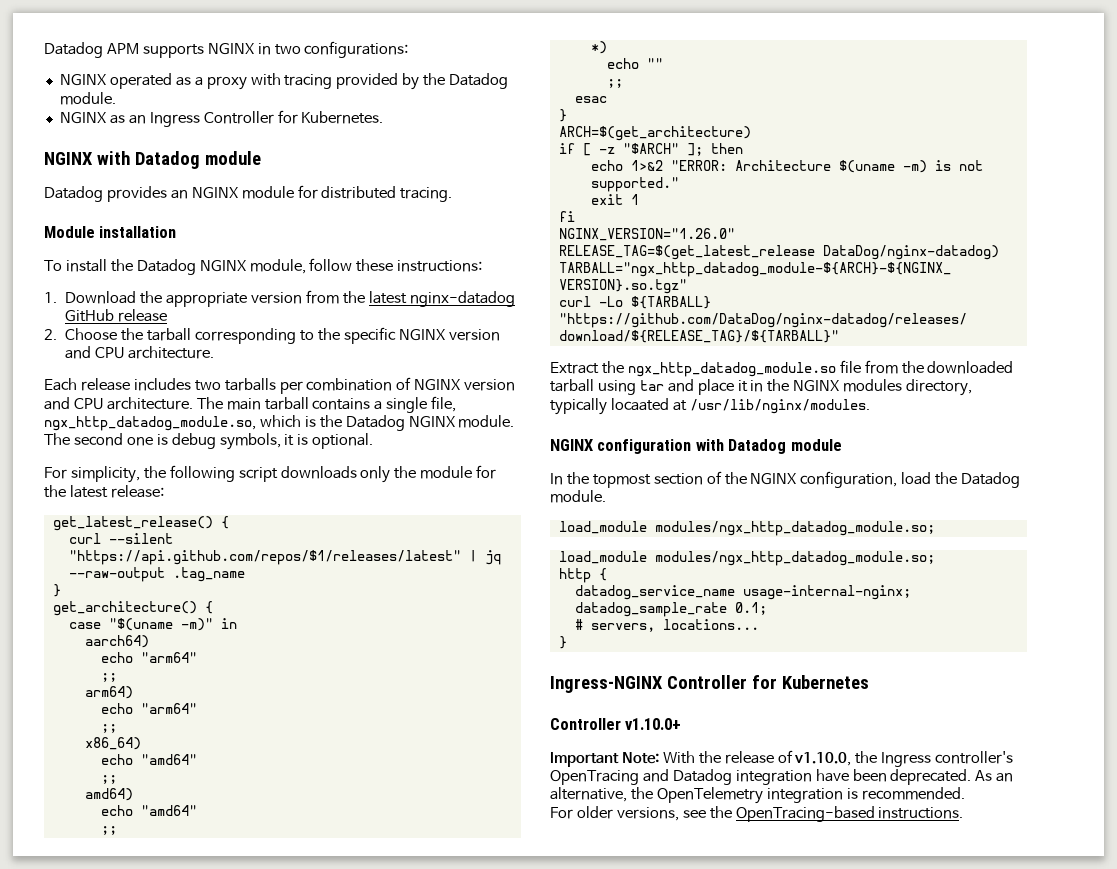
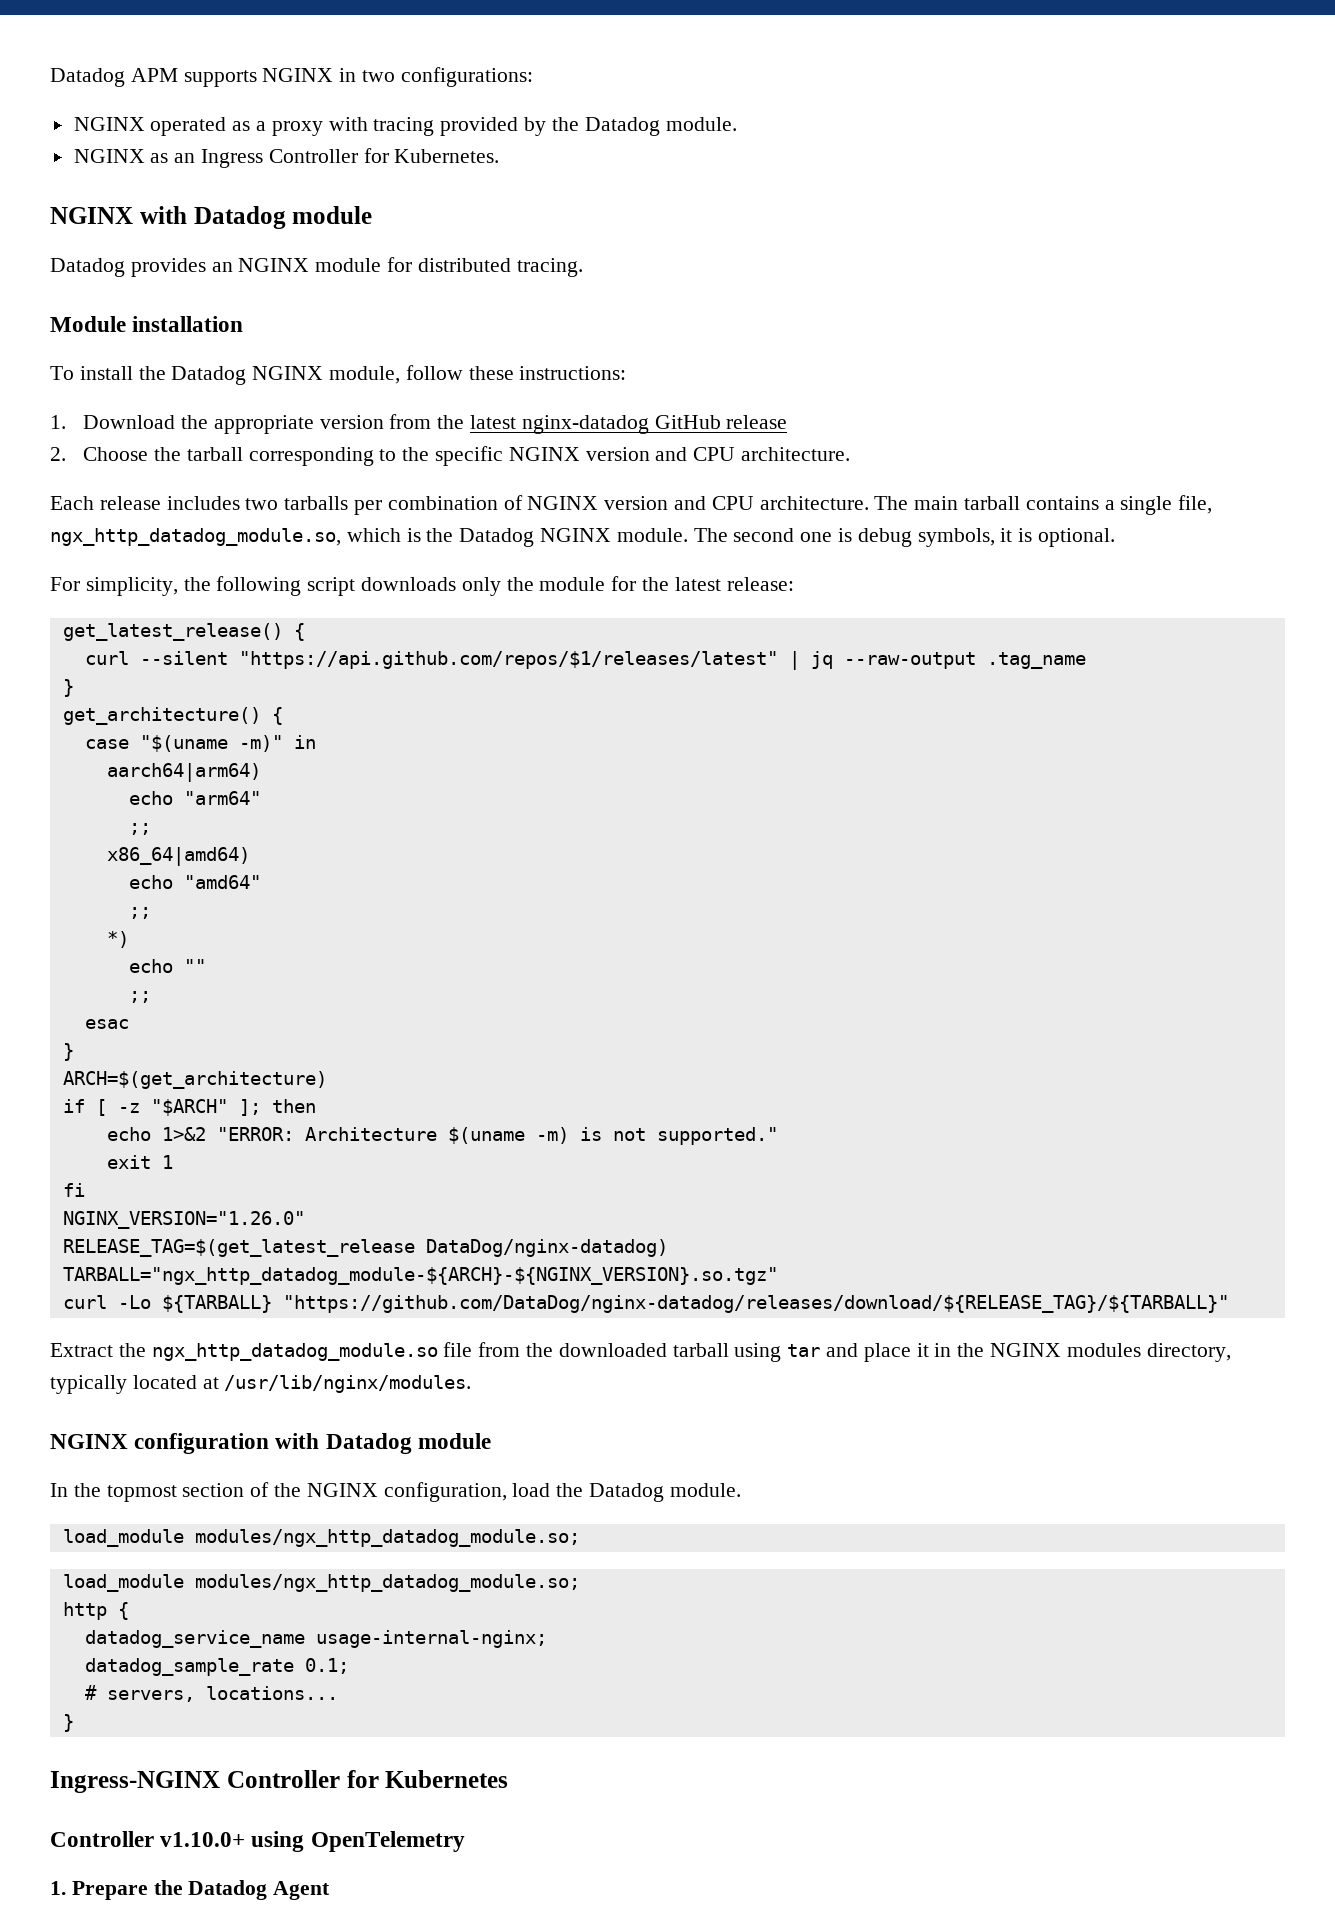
[84,635,149,648] [100,652,197,663] [100,673,117,682] [84,686,133,699] [100,703,197,714] [100,724,117,733] [84,737,141,750] [100,754,197,765] [100,775,117,784] [84,788,133,801] aarch64) // echo "arm64" // ;; // arm64) // echo "arm64" // ;; // x86_64) // echo "amd64" // ;; // amd64) -> [106,763,261,782] [128,791,261,805] [128,823,151,835] [106,847,250,866] aarch64|arm64) // echo "arm64" // ;; // x86_64|amd64)
[610,398,669,411] locaated -> [132,1375,197,1389] located
[550,750,1014,767] [550,769,1014,785] [550,787,965,804] [550,806,964,822] // Important Note: With the release of v1.10.0, the Ingress controller's OpenTracing and Datadog integration have been deprecated. As an alternative, the OpenTelemetry integration is recommended. // For older versions, see the OpenTracing-based instructions. -> [251,1831,465,1852] [50,1880,331,1900] using OpenTelemetry // 1. Prepare the Datadog Agent

